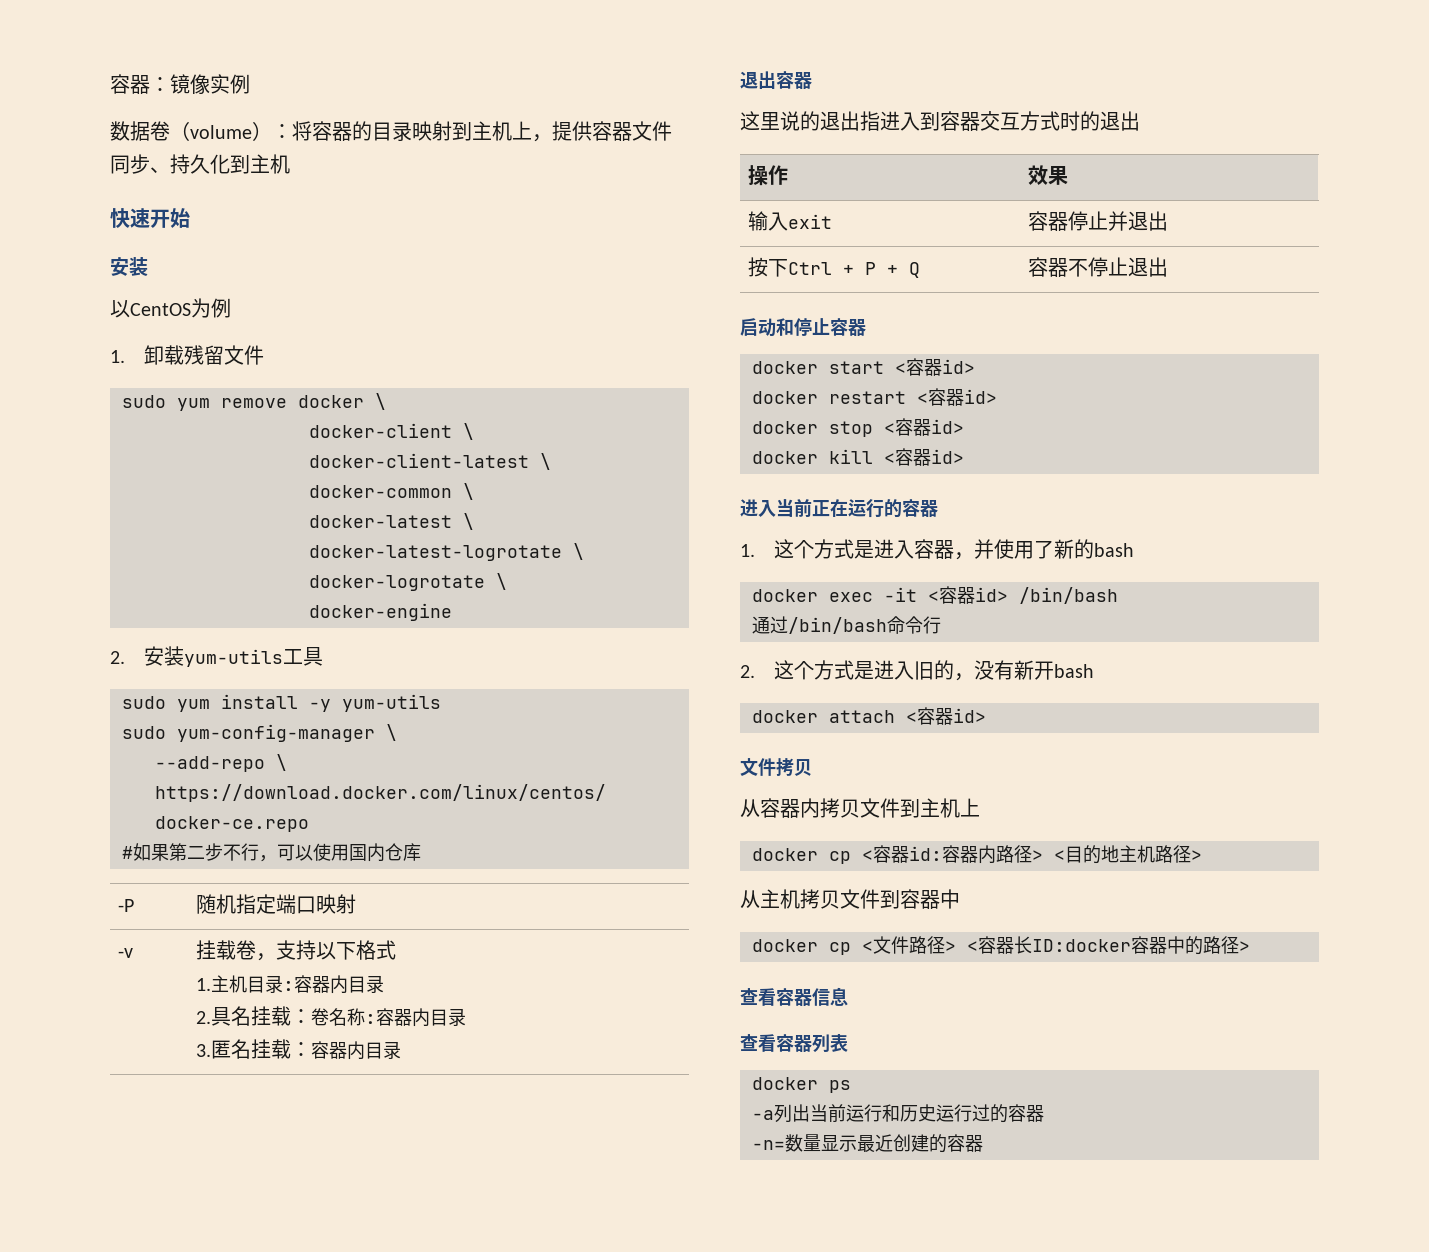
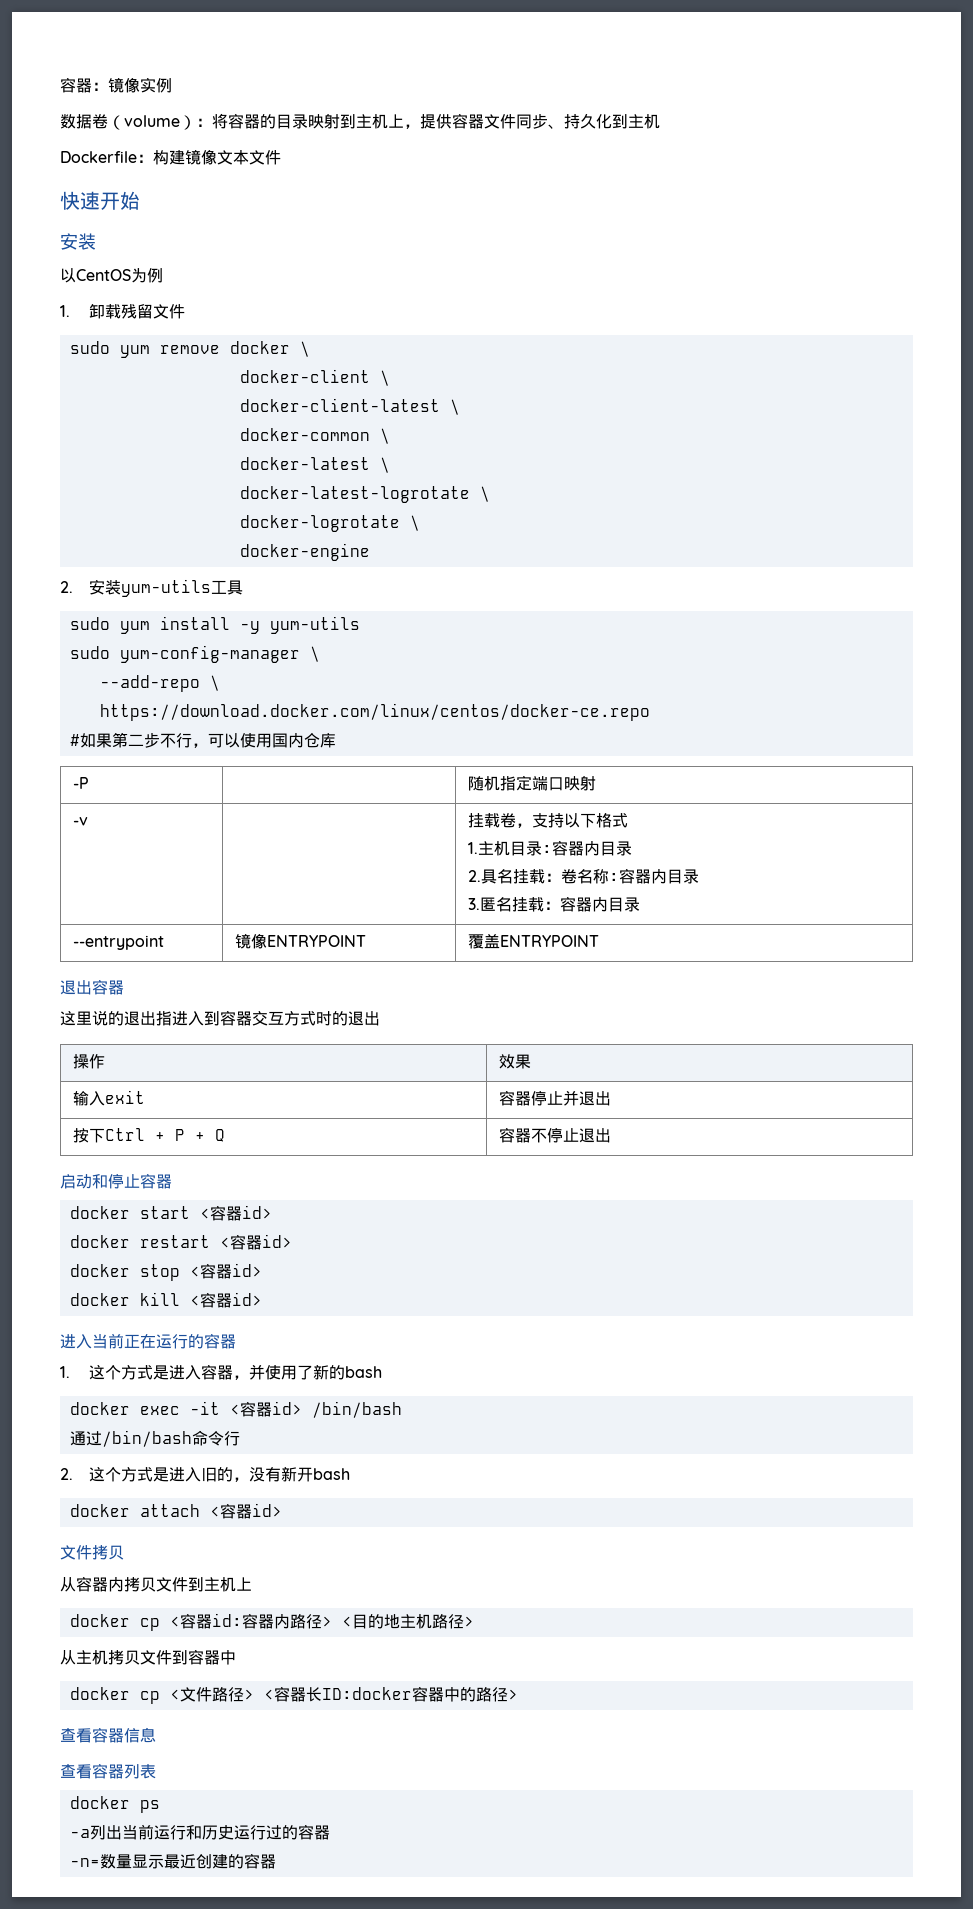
(290, 164) none -> [60,149,281,165] // Dockerfile：构建镜像文本文件
(402, 1050) none -> [72,935,164,950] [234,933,366,949] [467,934,599,949] // --entrypoint | 镜像ENTRYPOINT | 覆盖ENTRYPOINT

